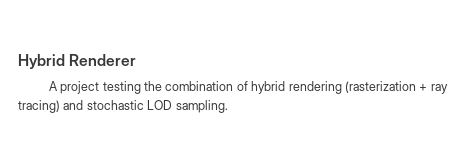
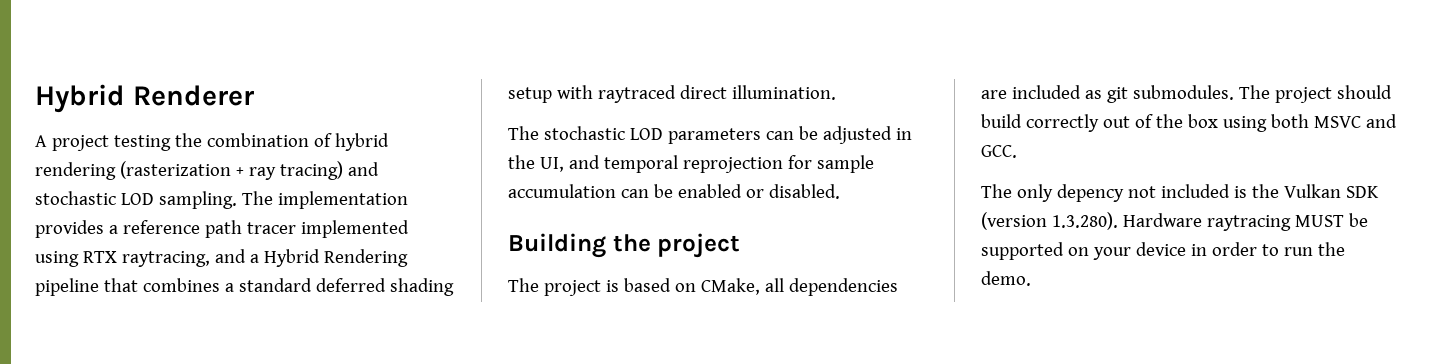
(228, 106) none -> [241,191,408,209] [35,220,409,238] [35,249,408,267] [35,278,454,296] [508,85,836,103] [508,126,912,144] [508,155,874,173] [508,184,840,199] [508,233,741,258] [508,278,898,296] [981,85,1392,103] [981,114,1397,132] [981,145,1017,158] [981,184,1379,202] [981,212,1368,231] [981,242,1345,260] [981,271,1031,286] The implementation provides a reference path tracer implemented using RTX raytracing, and a Hybrid Rendering pipeline that combines a standard deferred shading setup with raytraced direct illumination. // The stochastic LOD parameters can be adjusted in the UI, and temporal reprojection for sample accumulation can be enabled or disabled. // Building the project // The project is based on CMake, all dependencies are included as git submodules. The project should build correctly out of the box using both MSVC and GCC. // The only depency not included is the Vulkan SDK (version 1.3.280). Hardware raytracing MUST be supported on your device in order to run the demo.

